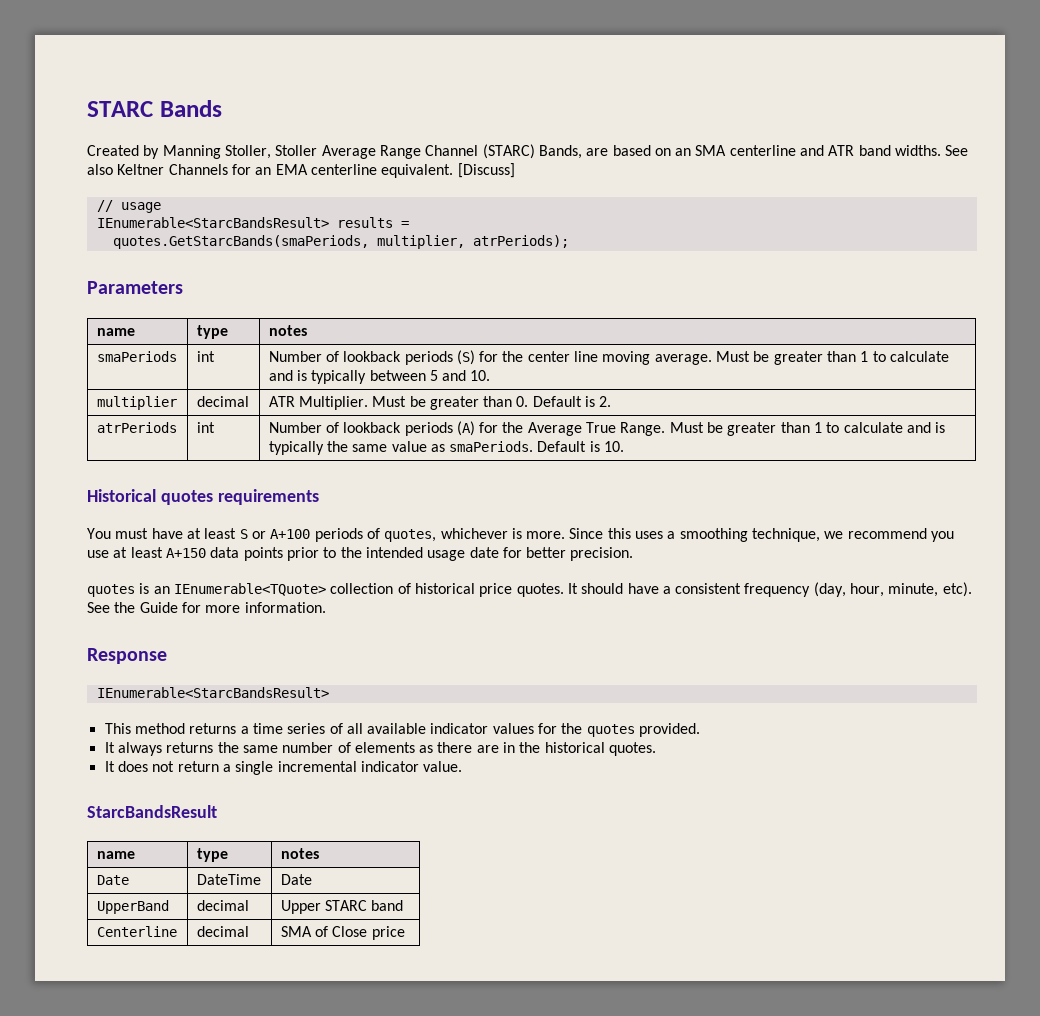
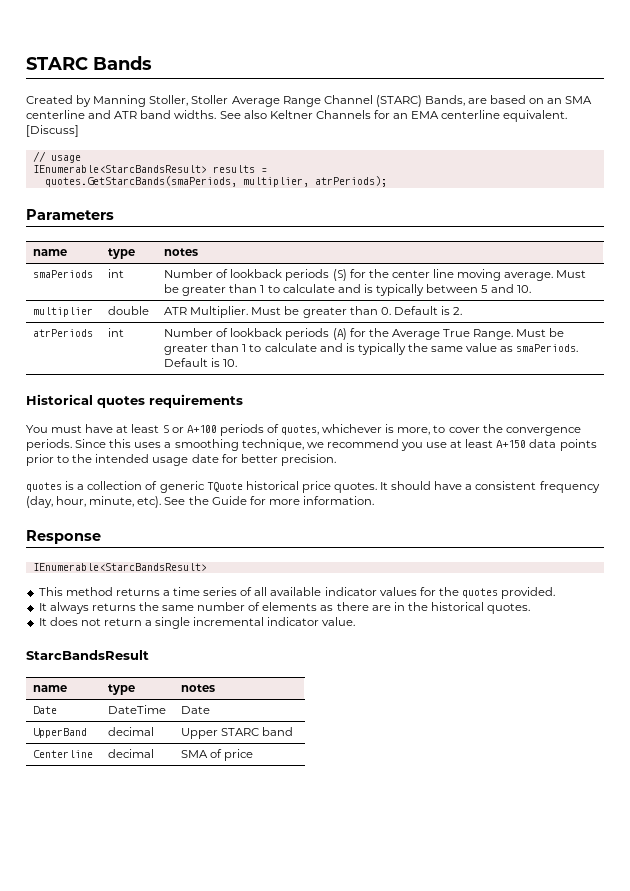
[196,396,249,407] decimal -> [108,306,150,315] double
[526,531,566,539] more. -> [397,424,581,436] [26,439,72,451] more, to cover the convergence periods.
[153,583,411,596] an IEnumerable<TQuote> collection of -> [77,481,243,493] a collection of generic TQuote
[332,926,368,937] Close -> (223, 753) none

